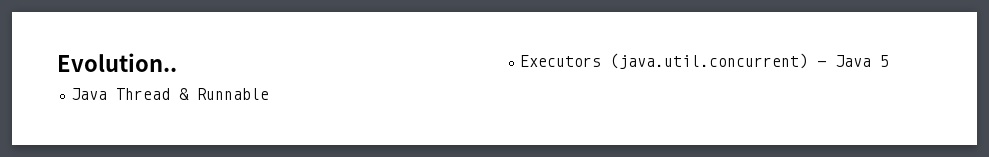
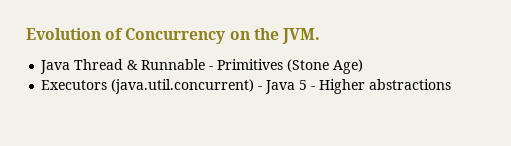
[57,53,177,72] Evolution.. -> [26,28,320,44] Evolution of Concurrency on the JVM.
(270, 94) none -> [209,59,364,74] - Primitives (Stone Age)
(890, 61) none -> [311,79,452,94] - Higher abstractions

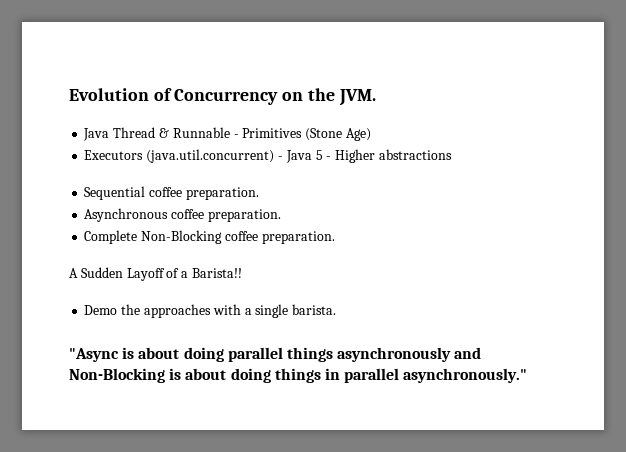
(452, 84) none -> [84,186,259,200] [84,208,281,222] [84,230,335,244] [69,267,242,281] [84,304,337,318] [69,347,482,362] [69,368,528,383] // Sequential coffee preparation. // Asynchronous coffee preparation. // Complete Non-Blocking coffee preparation. // A Sudden Layoff of a Barista!! // Demo the approaches with a single barista. // "Async is about doing parallel things asynchronously and Non-Blocking is about doing things in parallel asynchronously."

